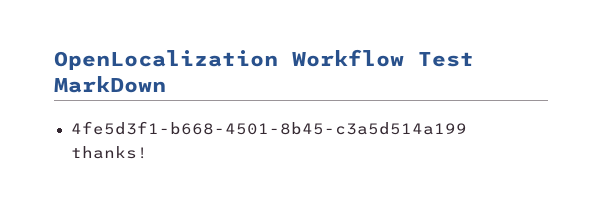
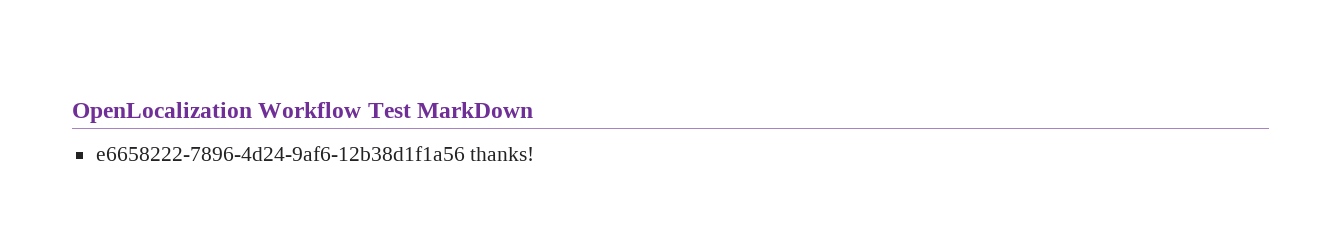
[70,121,467,135] 4fe5d3f1-b668-4501-8b45-c3a5d514a199 -> [95,146,465,161] e6658222-7896-4d24-9af6-12b38d1f1a56

